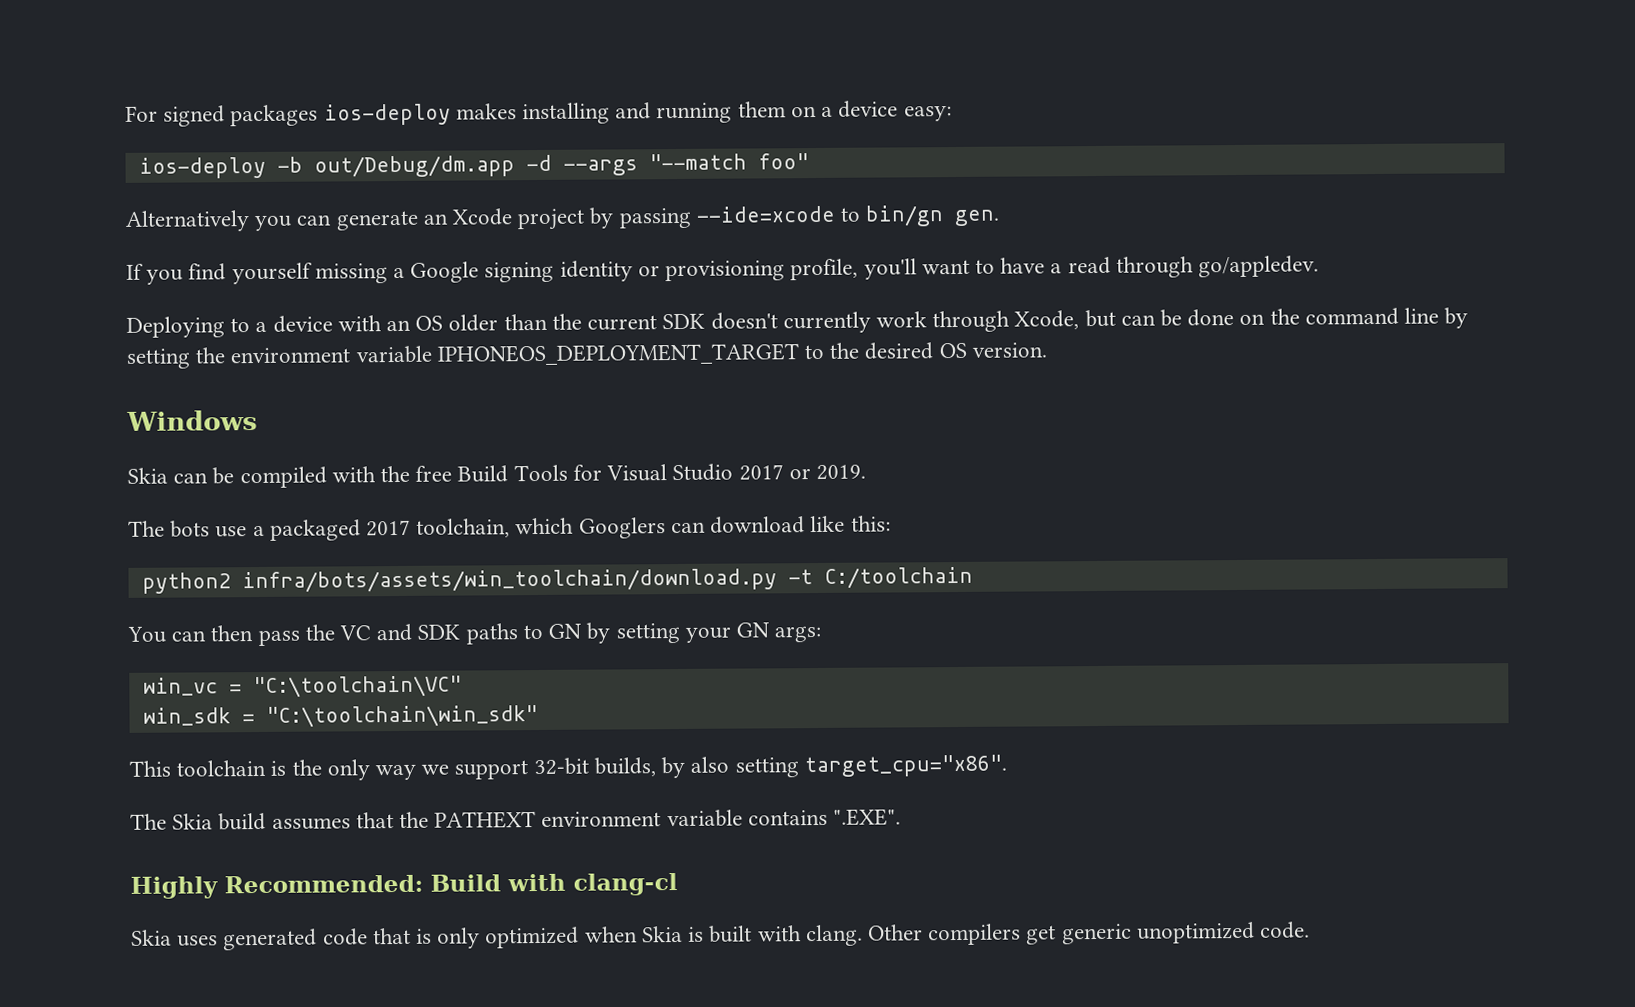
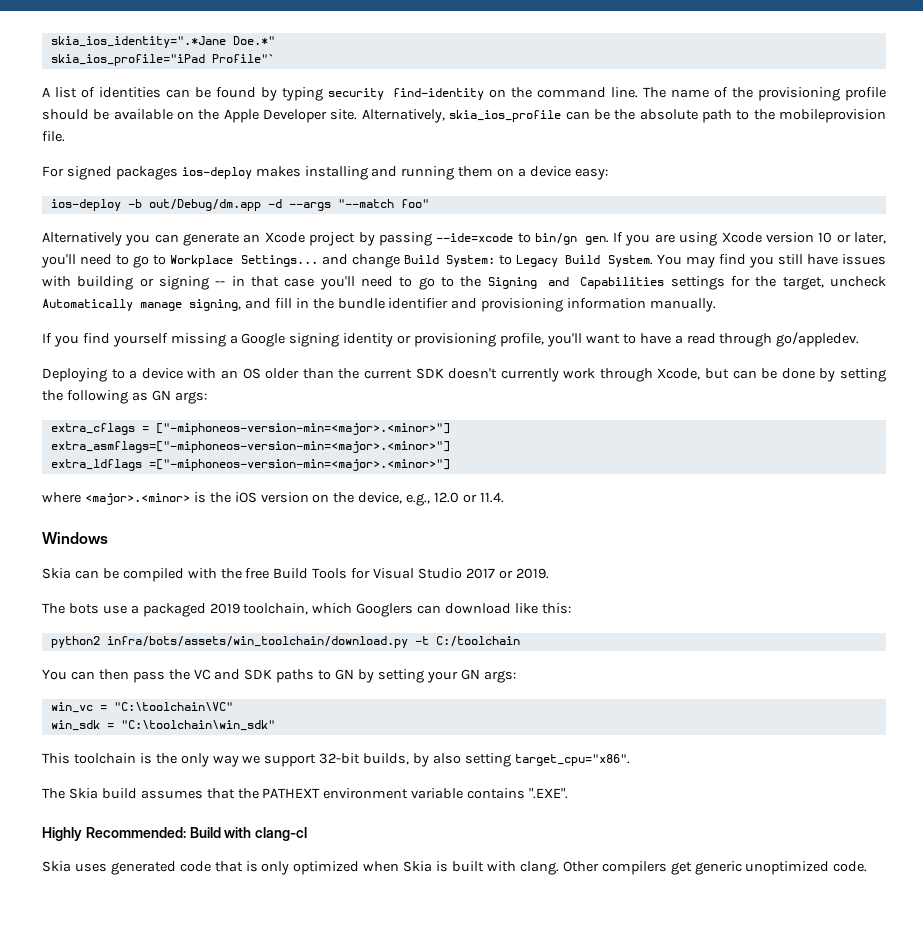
(125, 113) none -> [50,36,275,48] [50,54,275,66] [42,87,887,101] [42,109,887,123] [42,131,65,142] skia_ios_identity=".*Jane Doe.*" // skia_ios_profile="iPad Profile"` // A list of identities can be found by typing security find-identity on the command line. The name of the provisioning profile should be available on the Apple Developer site. Alternatively, skia_ios_profile can be the absolute path to the mobileprovision file. //
(1001, 218) none -> [613,232,887,246] [41,254,887,268] [42,276,886,290] [42,298,717,312] If you are using Xcode version 10 or later, you'll need to go to Workplace Settings... and change Build System: to Legacy Build System. You may find you still have issues with building or signing -- in that case you'll need to go to the Signing and Capabilities settings for the target, uncheck Automatically manage signing, and fill in the bundle identifier and provisioning information manually.
[1239,307,1469,329] [126,342,1047,369] on the command line by setting the environment variable IPHONEOS_DEPLOYMENT_TARGET to the desired OS version. -> [819,368,887,382] [42,390,207,404] [50,423,450,435] [50,441,450,453] [50,459,450,471] [42,492,504,506] by setting the following as GN args: // extra_cflags = ["-miphoneos-version-min=<major>.<minor>"] // extra_asmflags=["-miphoneos-version-min=<major>.<minor>"] // extra_ldflags =["-miphoneos-version-min=<major>.<minor>"] // where <major>.<minor> is the iOS version on the device, e.g., 12.0 or 11.4.
[366,519,412,537] 2017 -> [209,603,240,614] 2019

